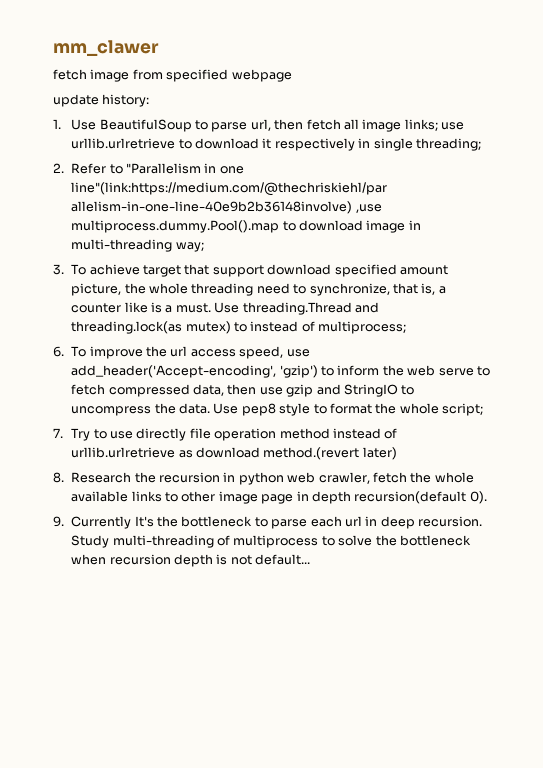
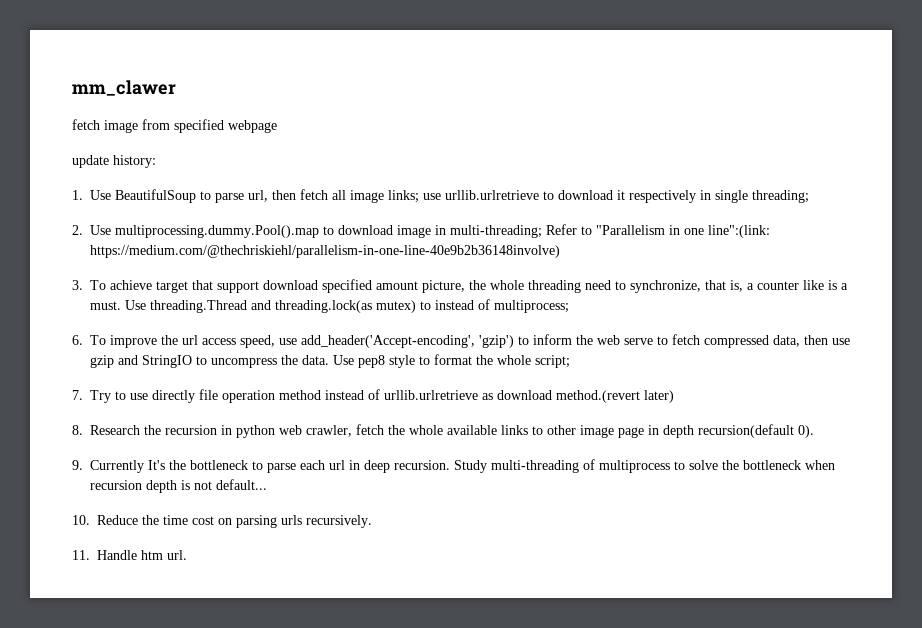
(64, 168) none -> [90,225,542,238] Use multiprocessing.dummy.Pool().map to download image in multi-threading;
[71,182,388,196] [71,201,382,214] [71,220,421,233] [71,239,204,252] line"(link:https://medium.com/@thechriskiehl/par allelism-in-one-line-40e9b2b36148involve) ,use multiprocess.dummy.Pool().map to download image in multi-threading way; -> [708,225,770,238] [90,245,560,258] line":(link: https://medium.com/@thechriskiehl/parallelism-in-one-line-40e9b2b36148involve)
(311, 559) none -> [72,515,372,528] [72,550,187,560] // 10. Reduce the time cost on parsing urls recursively. // 11. Handle htm url.

